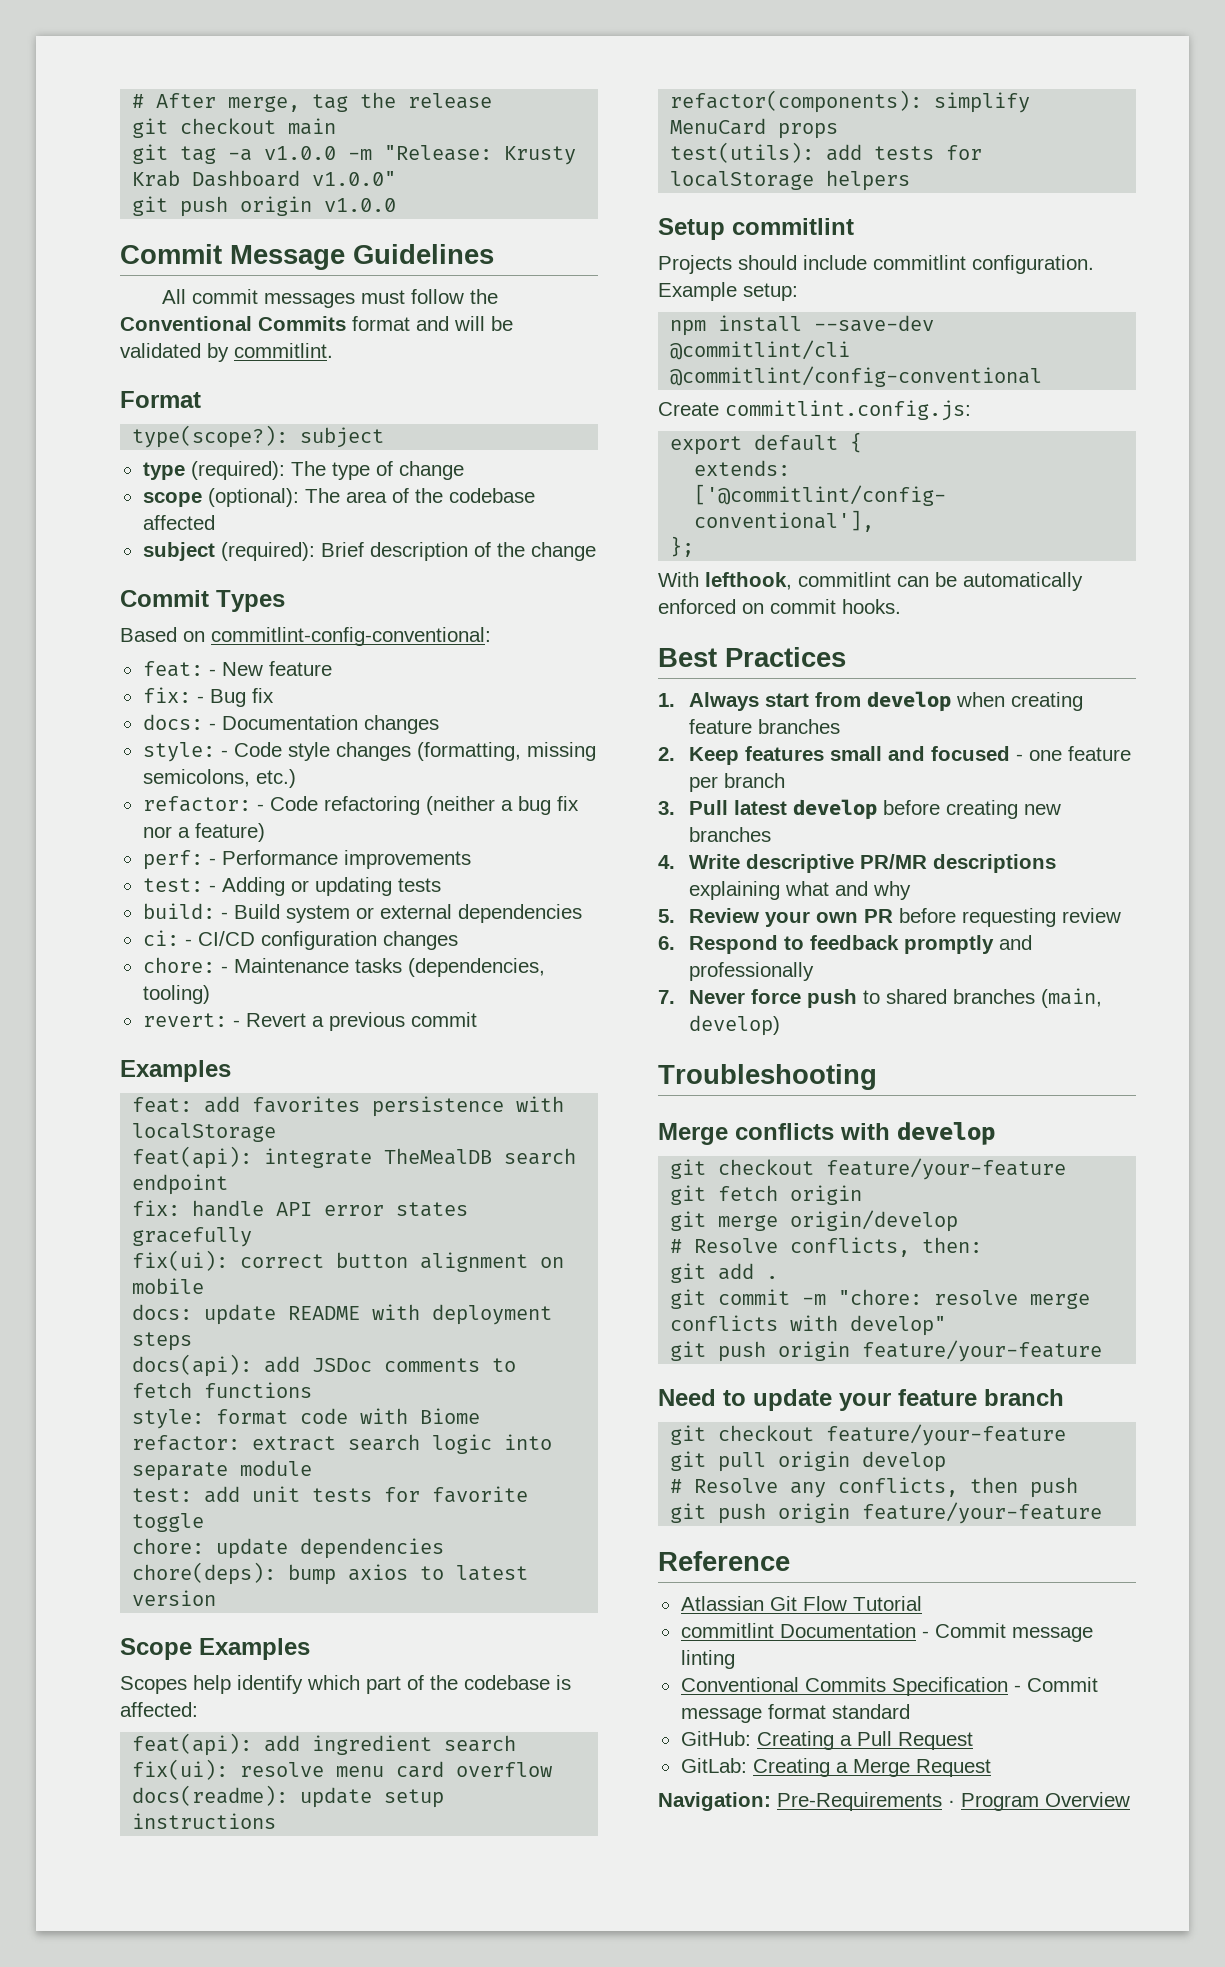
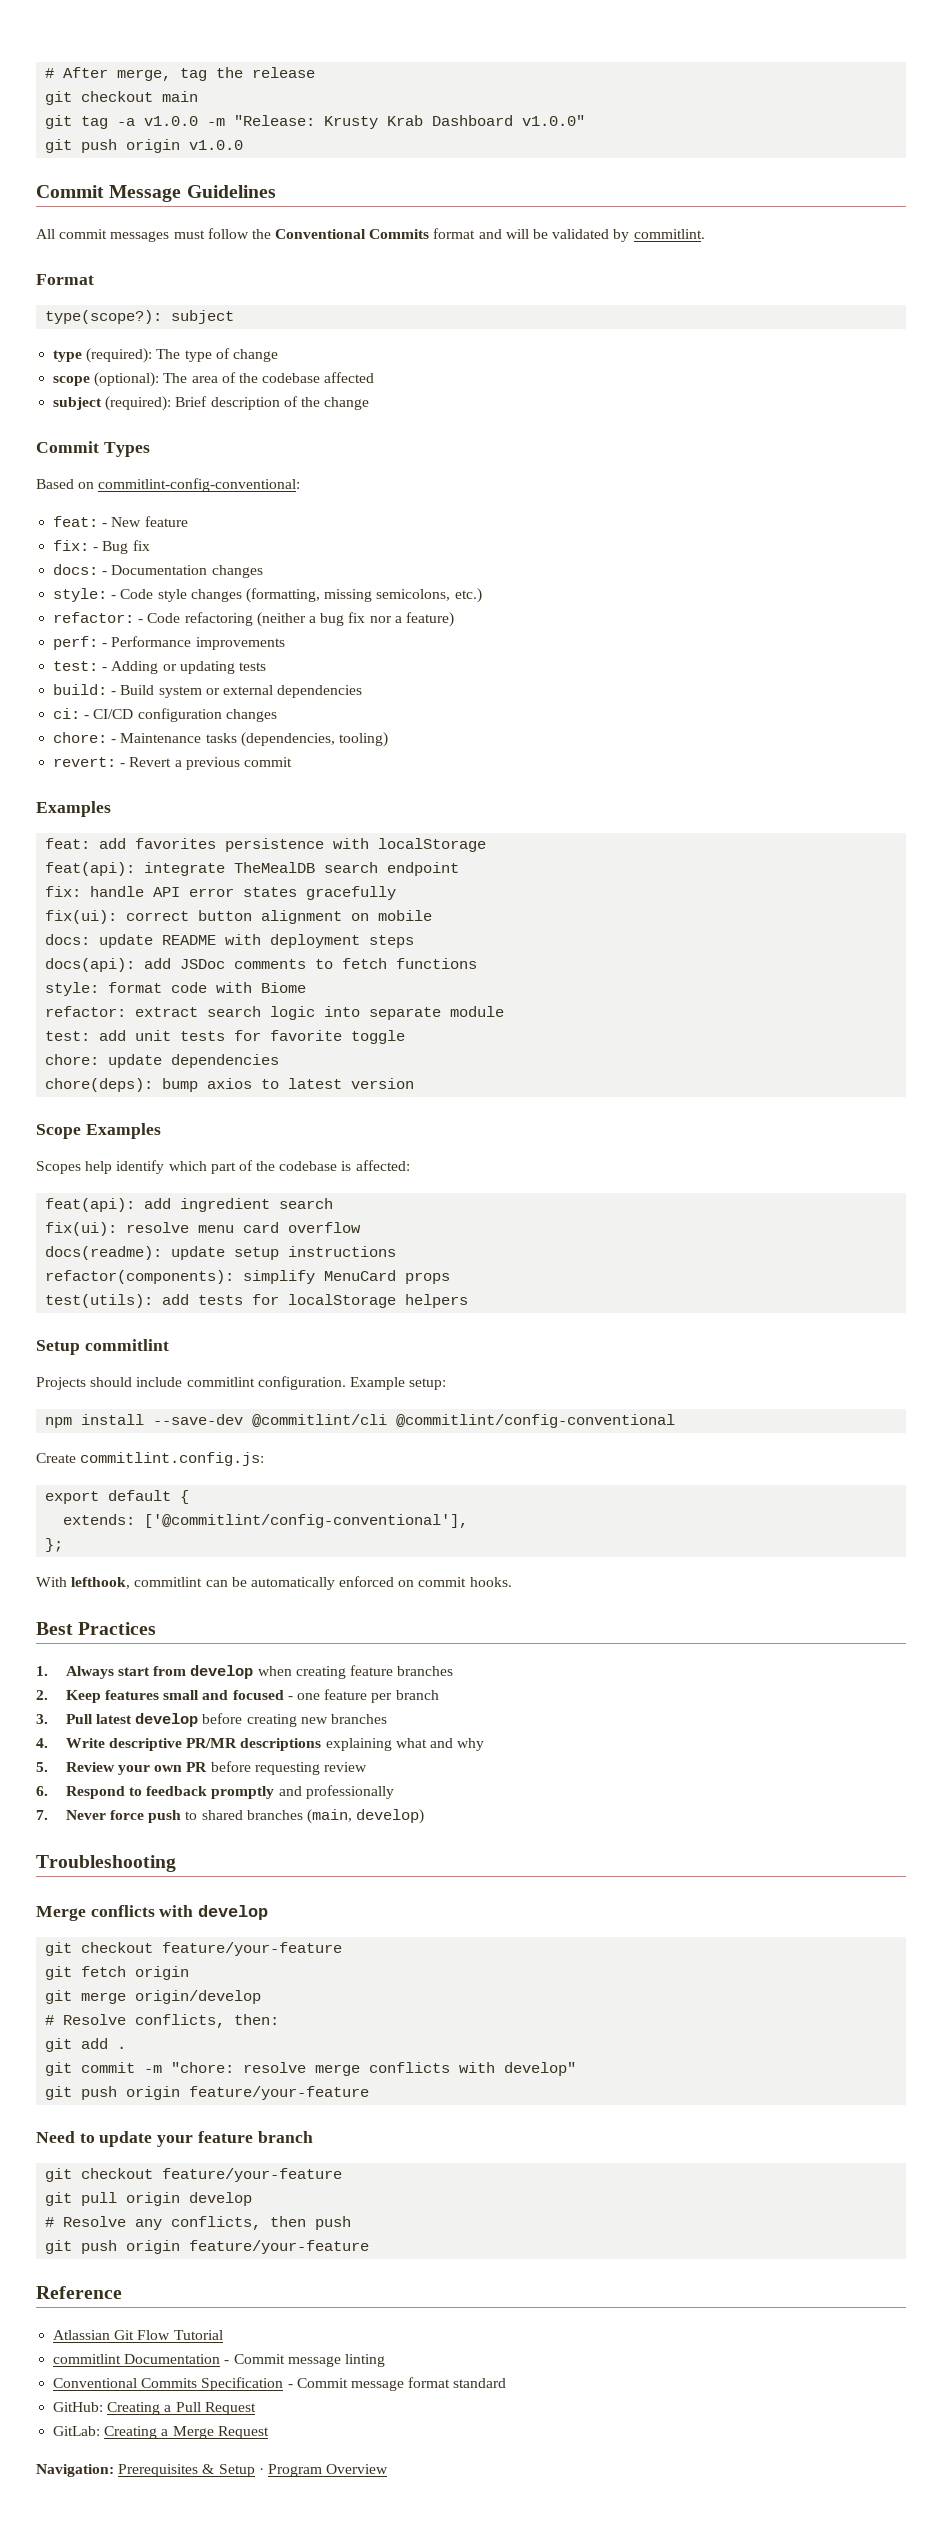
[777,1792,942,1811] Pre-Requirements -> [118,2464,255,2477] Prerequisites & Setup

